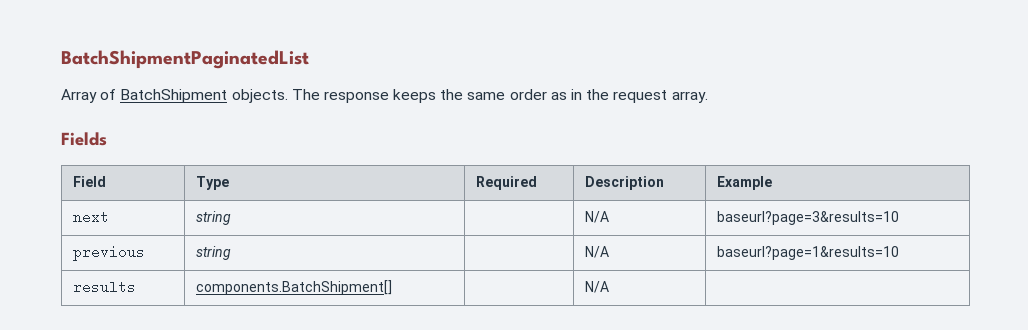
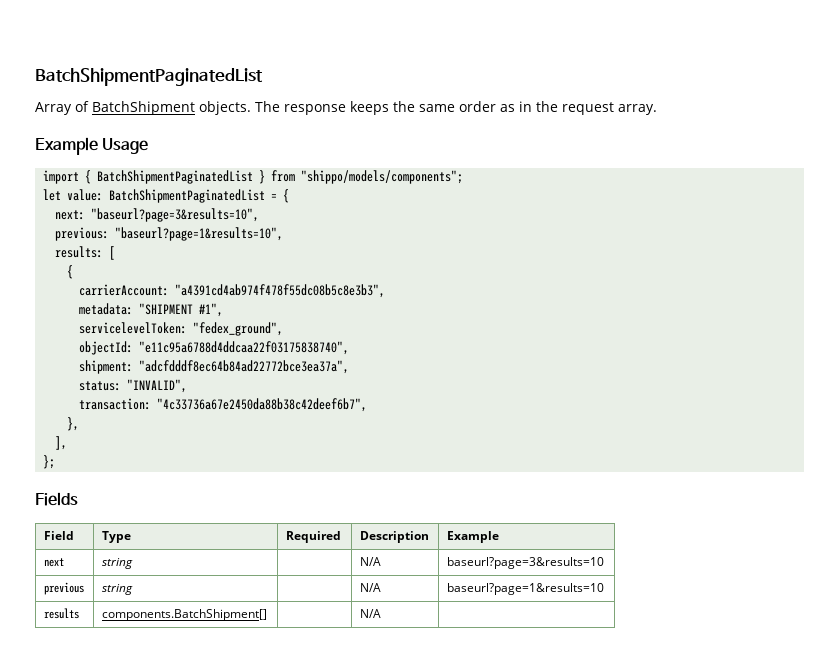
(708, 97) none -> [35,137,149,155] [43,170,464,184] [43,189,290,203] [55,208,260,222] [55,227,284,241] [55,246,116,260] [67,265,74,279] [79,284,386,298] [79,303,224,317] [79,322,284,336] [79,341,350,355] [79,360,350,374] [79,379,188,393] [79,398,368,412] [67,417,80,431] [55,436,68,450] [43,455,56,469] // Example Usage // import { BatchShipmentPaginatedList } from "shippo/models/components"; // let value: BatchShipmentPaginatedList = { // next: "baseurl?page=3&results=10", // previous: "baseurl?page=1&results=10", // results: [ // { // carrierAccount: "a4391cd4ab974f478f55dc08b5c8e3b3", // metadata: "SHIPMENT #1", // servicelevelToken: "fedex_ground", // objectId: "e11c95a6788d4ddcaa22f03175838740", // shipment: "adcfdddf8ec64b84ad22772bce3ea37a", // status: "INVALID", // transaction: "4c33736a67e2450da88b38c42deef6b7", // }, // ], // };

